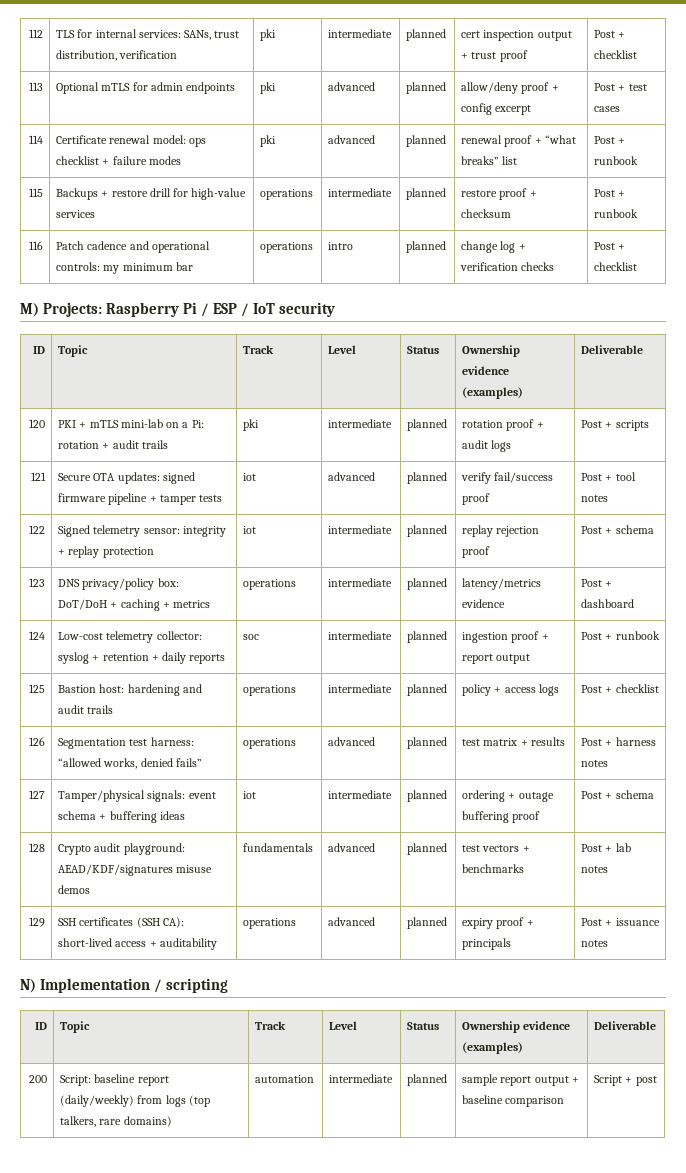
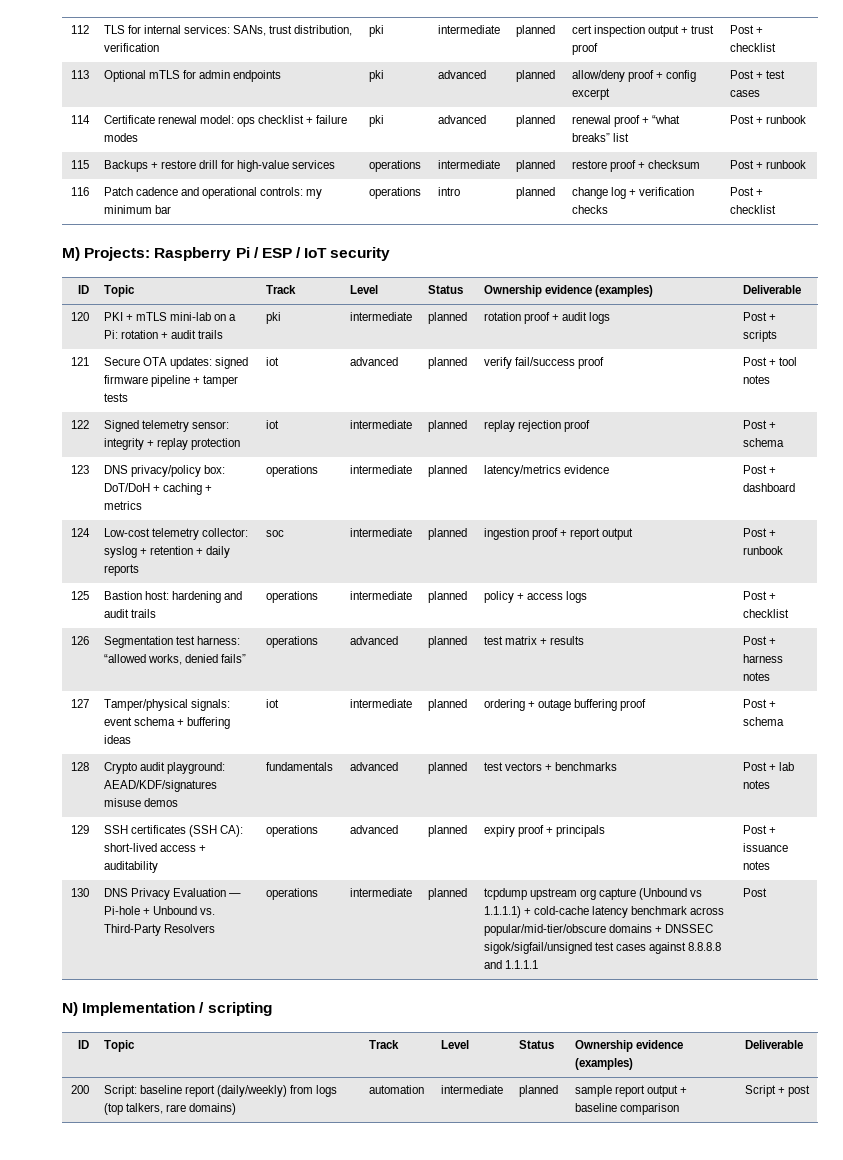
(609, 943) none -> [71,888,90,897] [103,888,242,900] [103,906,216,915] [103,924,215,936] [265,888,318,900] [349,888,412,897] [427,888,467,900] [483,888,703,900] [483,906,725,918] [483,924,714,936] [483,942,722,954] [483,960,538,969] [742,888,767,897] // 130 | DNS Privacy Evaluation — Pi-hole + Unbound vs. Third-Party Resolvers | operations | intermediate | planned | tcpdump upstream org capture (Unbound vs 1.1.1.1) + cold-cache latency benchmark across popular/mid-tier/obscure domains + DNSSEC sigok/sigfail/unsigned test cases against 8.8.8.8 and 1.1.1.1 | Post

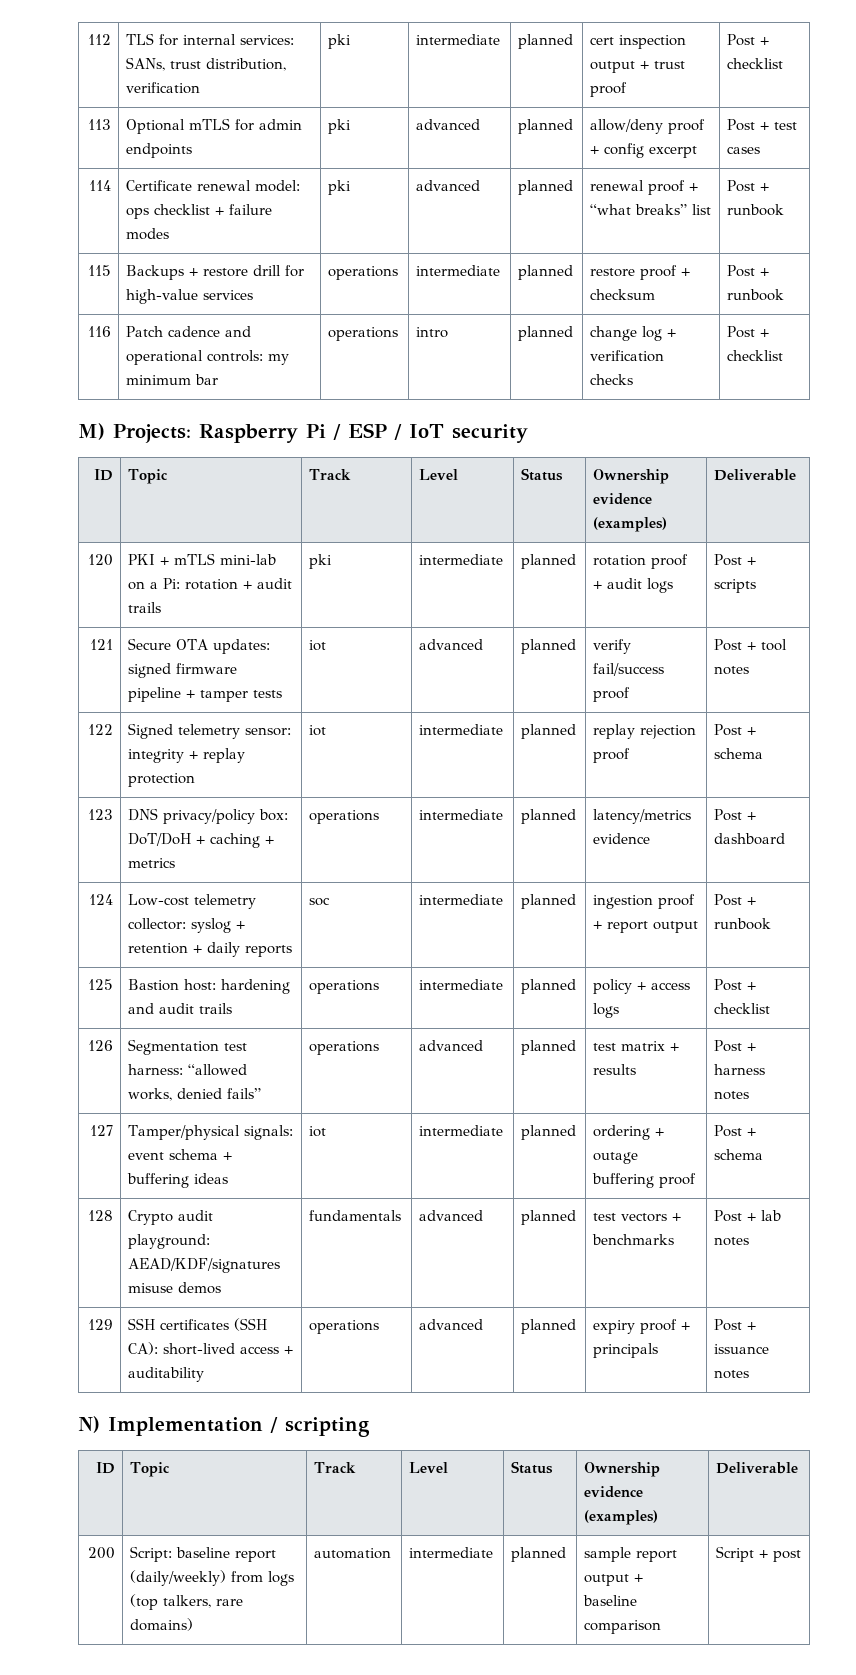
[71,888,90,897] [103,888,242,900] [103,906,216,915] [103,924,215,936] [265,888,318,900] [349,888,412,897] [427,888,467,900] [483,888,703,900] [483,906,725,918] [483,924,714,936] [483,942,722,954] [483,960,538,969] [742,888,767,897] // 130 | DNS Privacy Evaluation — Pi-hole + Unbound vs. Third-Party Resolvers | operations | intermediate | planned | tcpdump upstream org capture (Unbound vs 1.1.1.1) + cold-cache latency benchmark across popular/mid-tier/obscure domains + DNSSEC sigok/sigfail/unsigned test cases against 8.8.8.8 and 1.1.1.1 | Post -> (750, 1374) none

